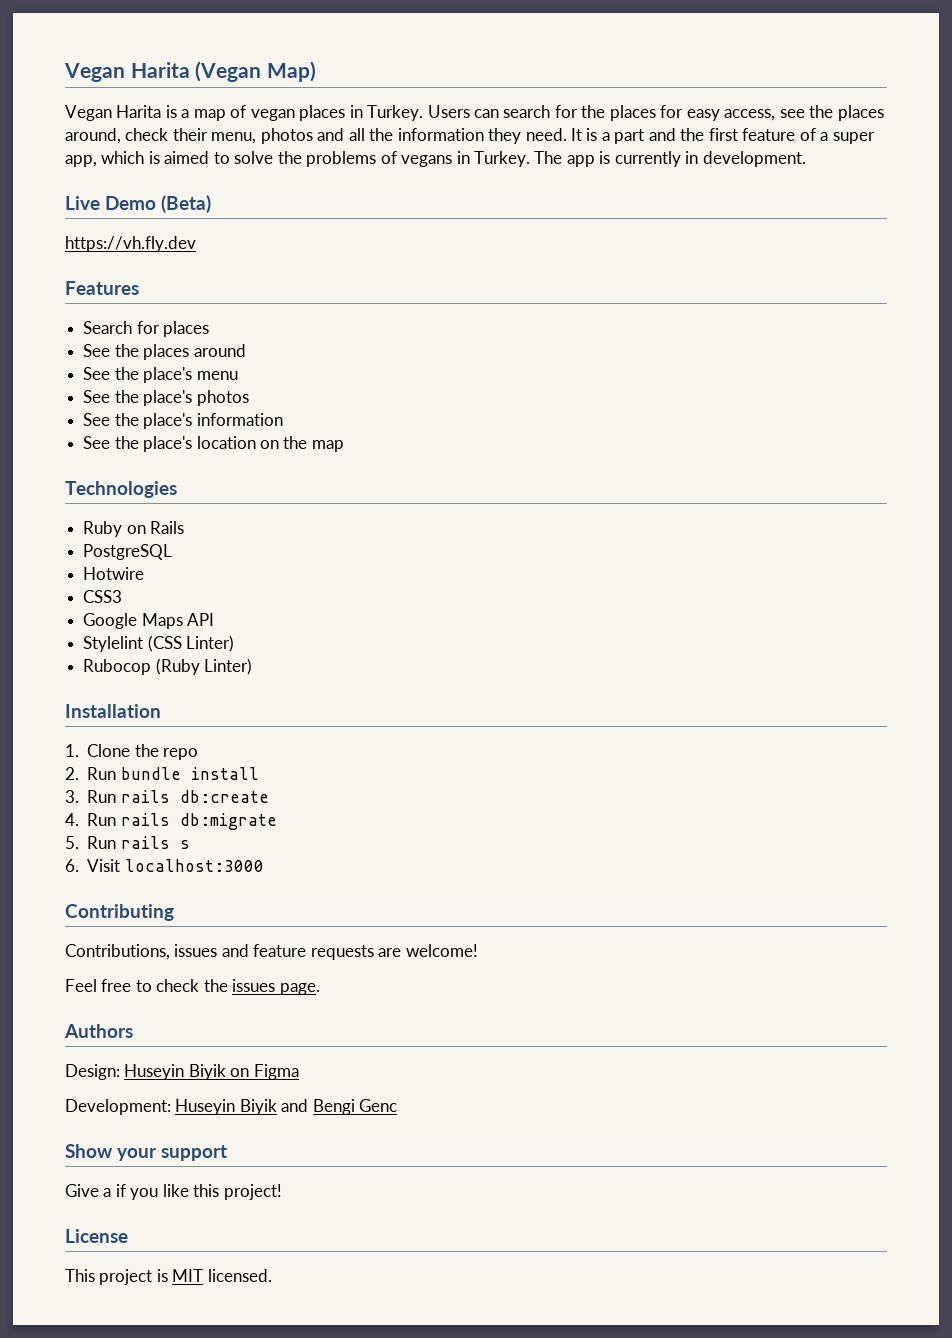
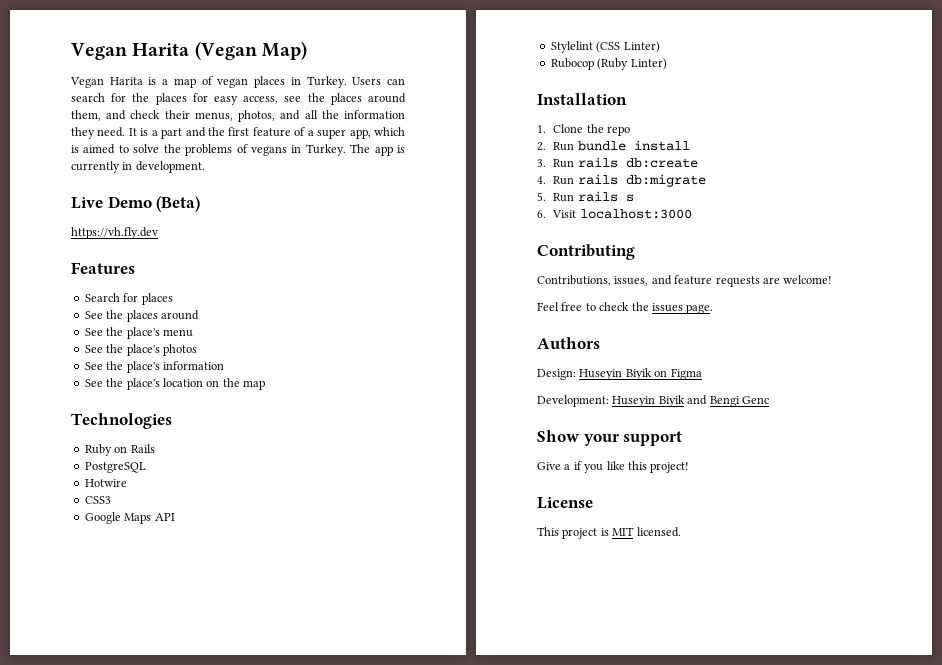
[65,128,313,144] around, check their menu, photos -> [367,93,406,103] [71,110,276,122] around them, and check their menus, photos,
[174,944,218,957] issues -> [614,276,649,286] issues,

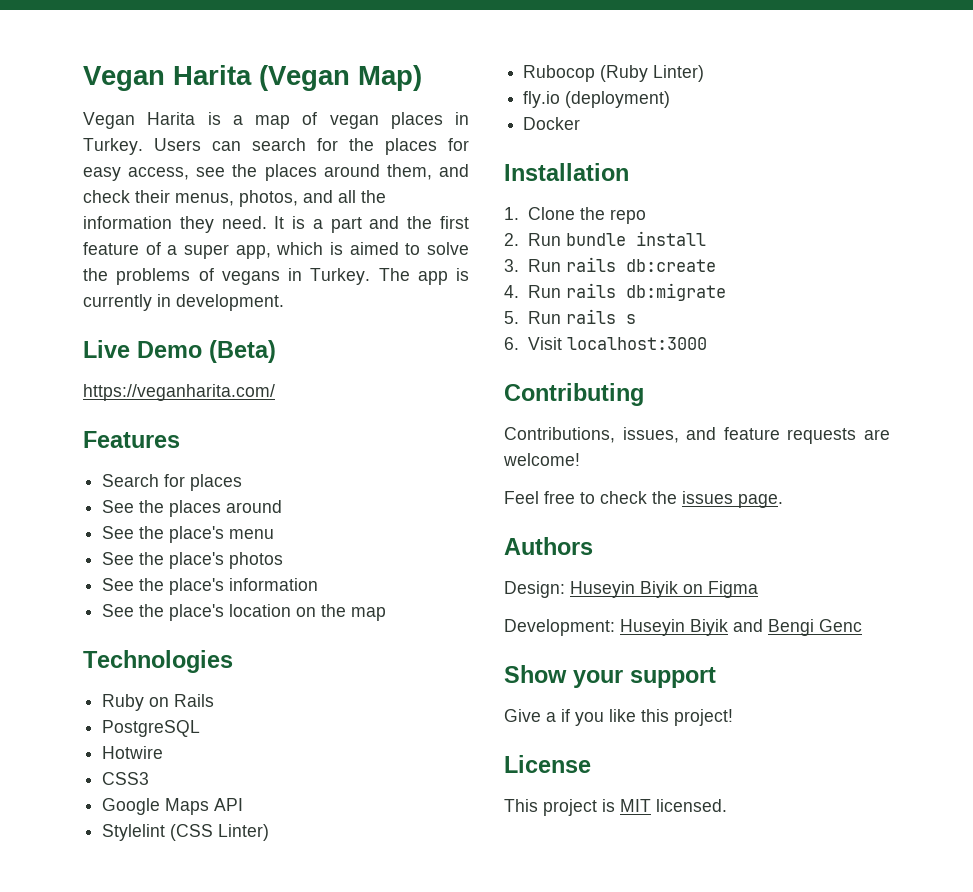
[71,227,159,239] https://vh.fly.dev -> [83,384,275,401] https://veganharita.com/
(667, 64) none -> [523,91,671,108] [523,117,581,130] // fly.io (deployment) // Docker

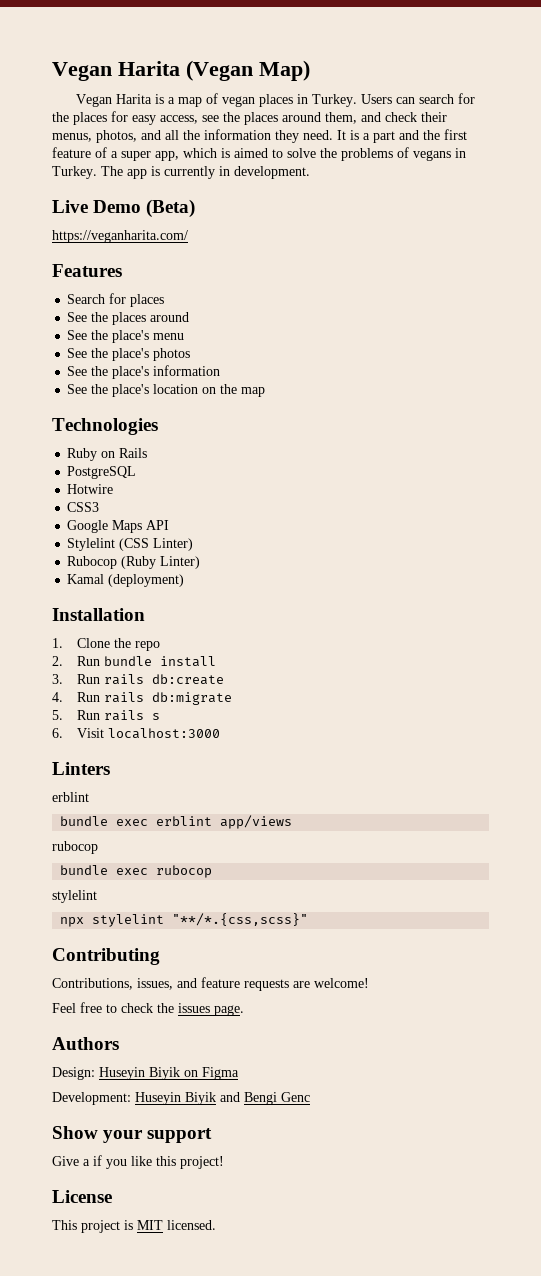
[523,91,561,108] fly.io -> [67,574,105,584] Kamal
[523,117,581,130] // Docker -> (185, 580) none
(707, 343) none -> [52,762,110,775] [52,792,89,802] [60,815,293,829] [52,841,98,854] [60,865,213,878] [52,890,97,903] [60,913,309,927] // Linters // erblint // bundle exec erblint app/views // rubocop // bundle exec rubocop // stylelint // npx stylelint "**/*.{css,scss}"

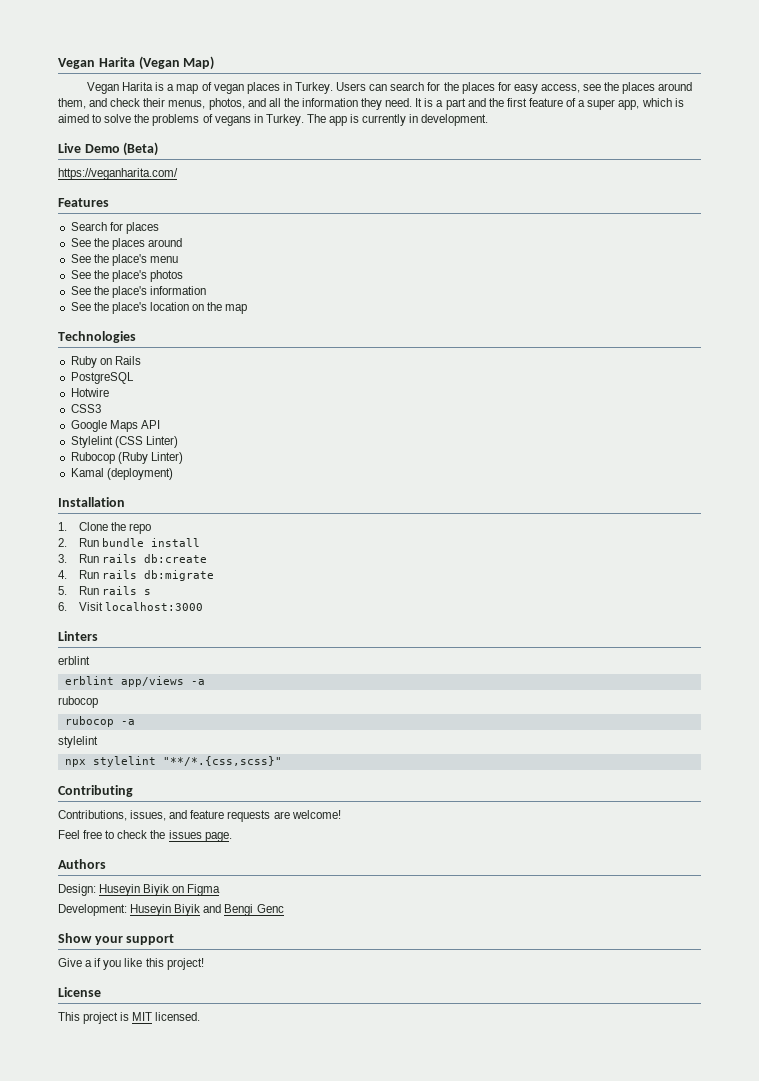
[60,816,149,826] bundle exec -> (90, 660) none
[52,841,98,854] [60,865,213,878] // rubocop // bundle exec rubocop -> [190,679,205,685] [58,696,98,708] [64,716,135,727] -a // rubocop // rubocop -a

